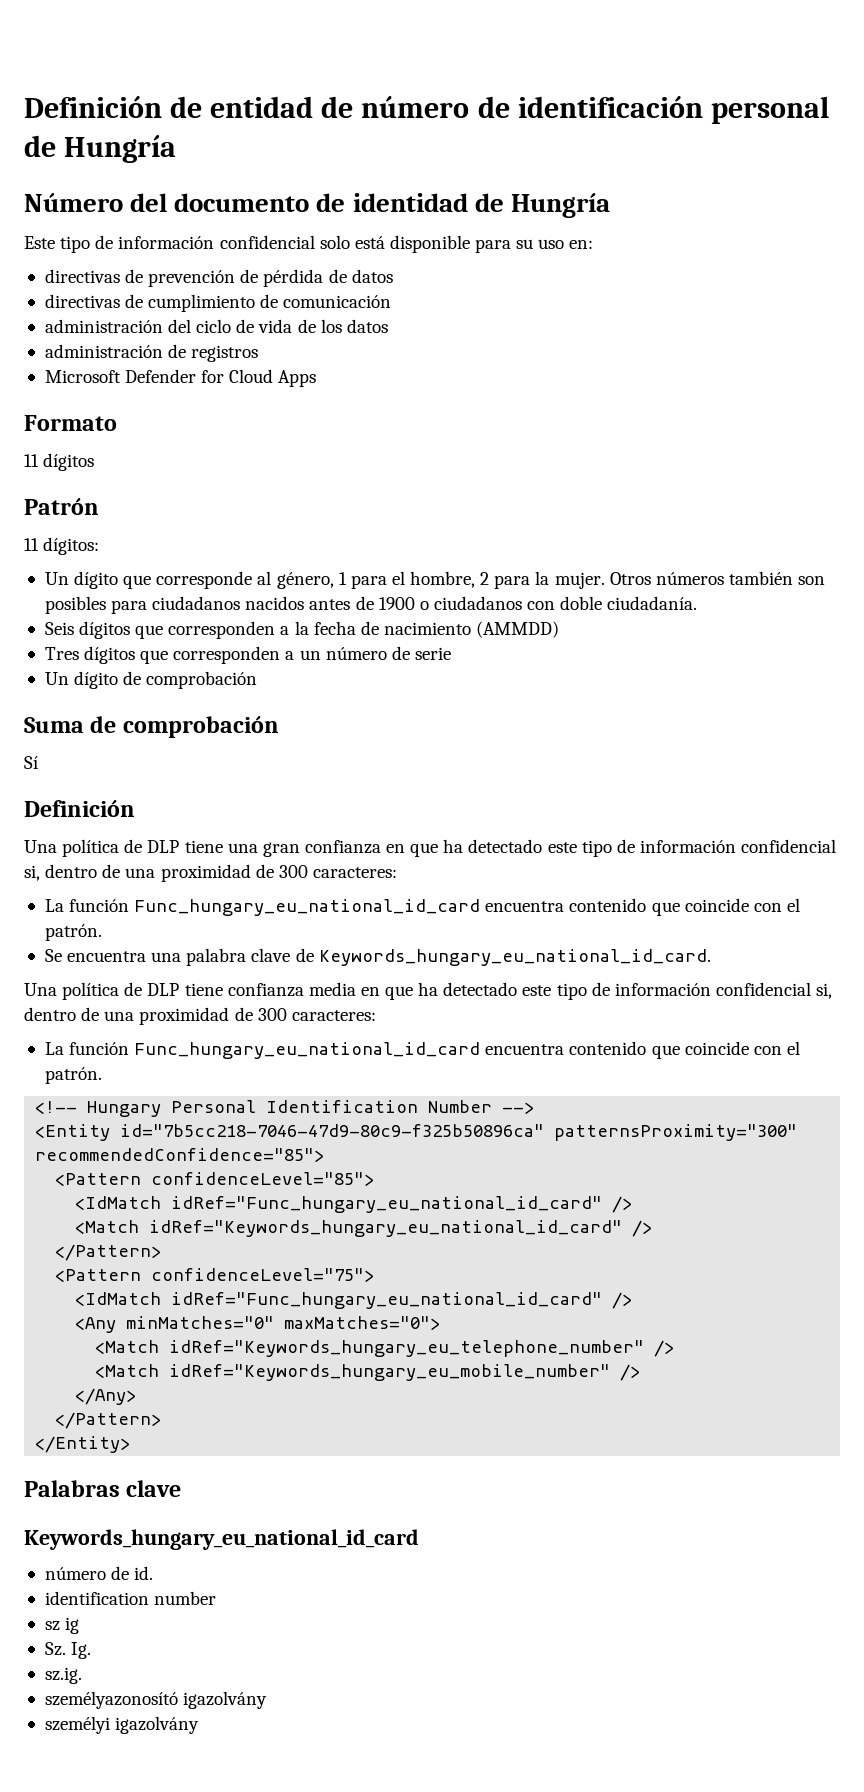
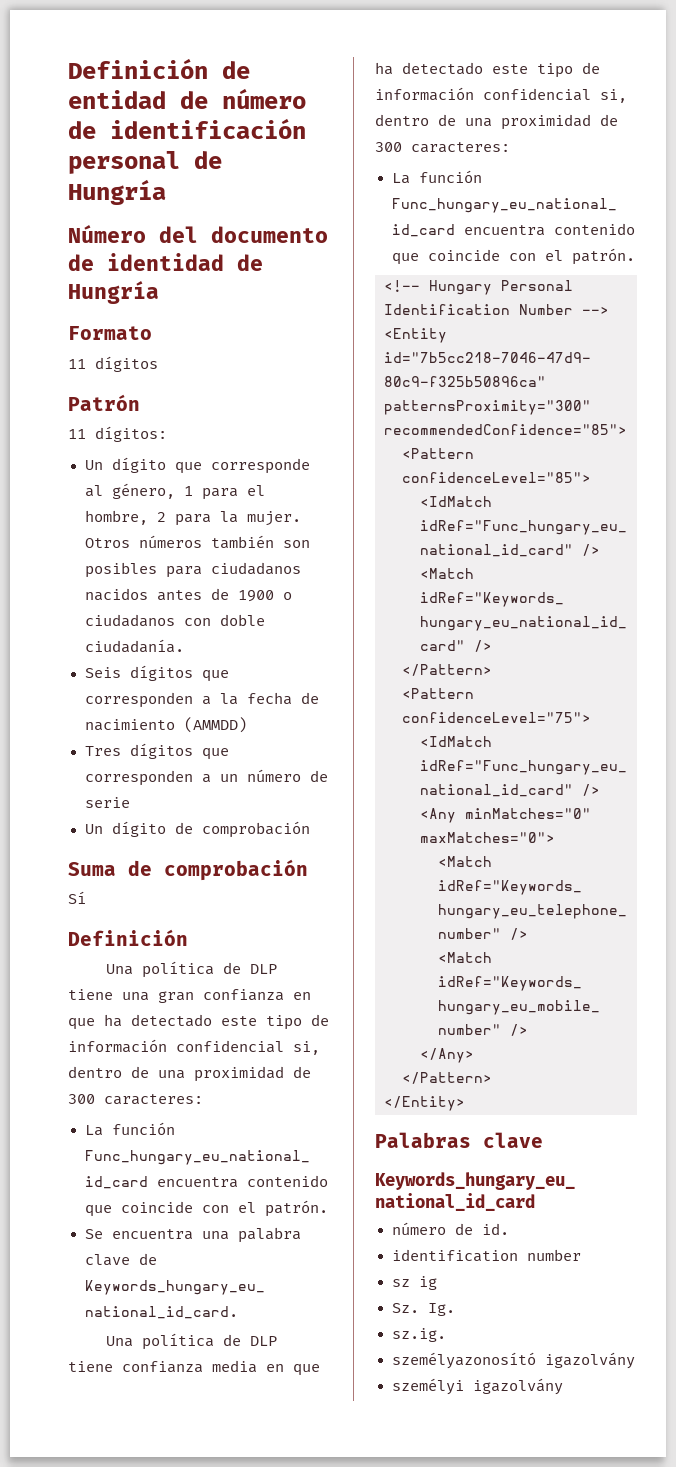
[24,235,594,253] [44,269,393,287] [44,294,392,312] [44,319,388,333] [44,344,259,362] [44,369,317,387] // Este tipo de información confidencial solo está disponible para su uso en: // directivas de prevención de pérdida de datos // directivas de cumplimiento de comunicación // administración del ciclo de vida de los datos // administración de registros // Microsoft Defender for Cloud Apps -> (159, 292) none

